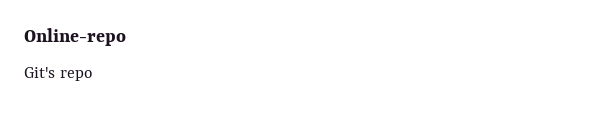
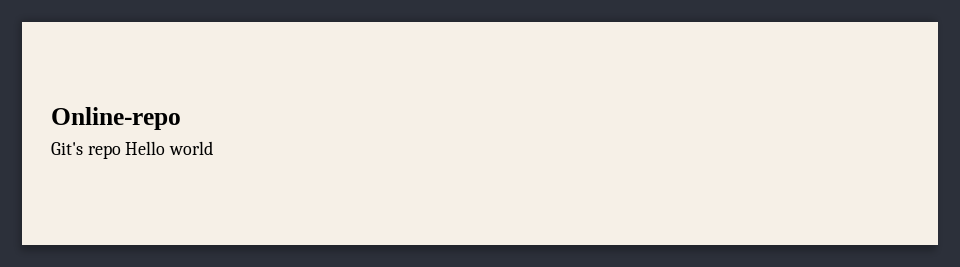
(92, 75) none -> [125,141,214,155] Hello world

